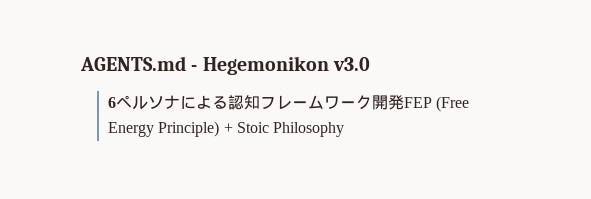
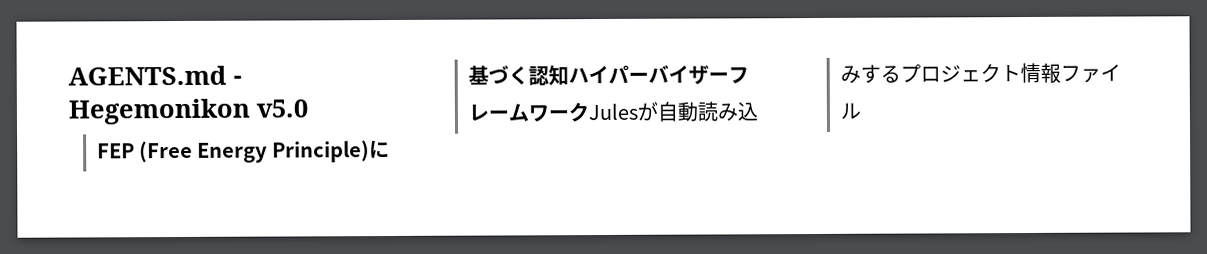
[332,57,370,71] [107,95,470,112] [107,121,345,137] v3.0 // 6ペルソナによる認知フレームワーク開発FEP (Free Energy Principle) + Stoic Philosophy -> [256,99,308,118] [96,140,390,163] [467,64,749,86] [467,101,758,123] [839,62,1121,84] [839,102,861,119] v5.0 // FEP (Free Energy Principle)に基づく認知ハイパーバイザーフレームワークJulesが自動読み込みするプロジェクト情報ファイル

